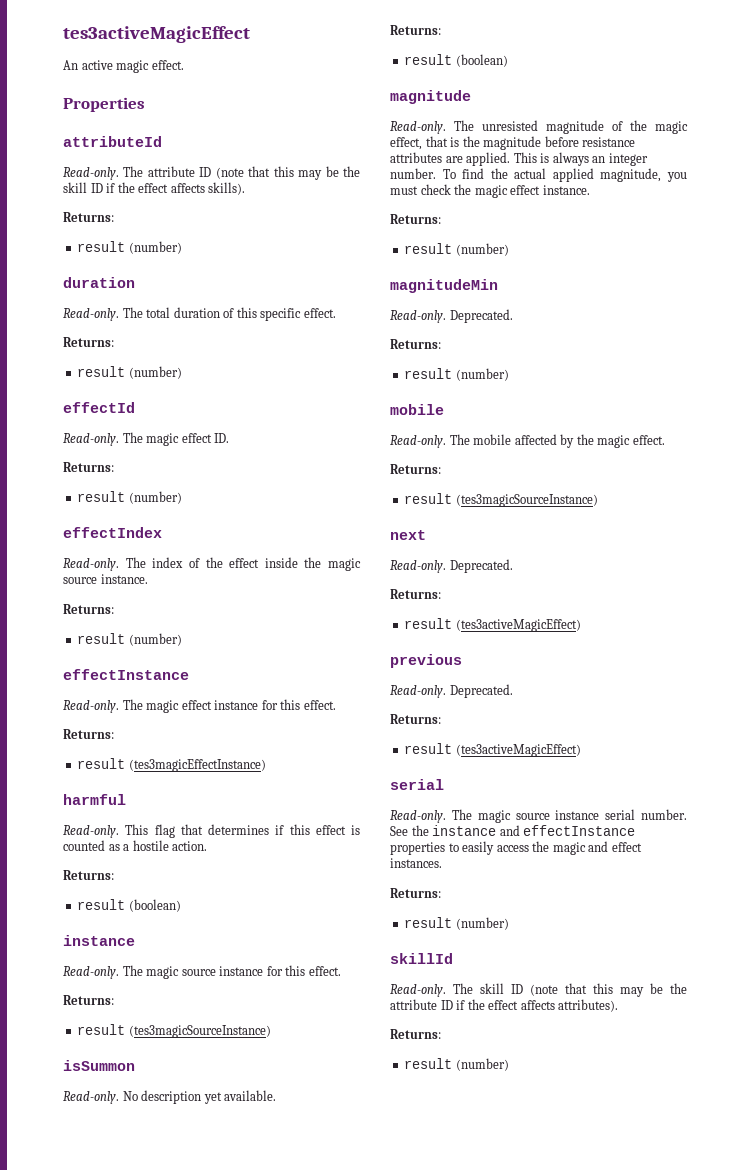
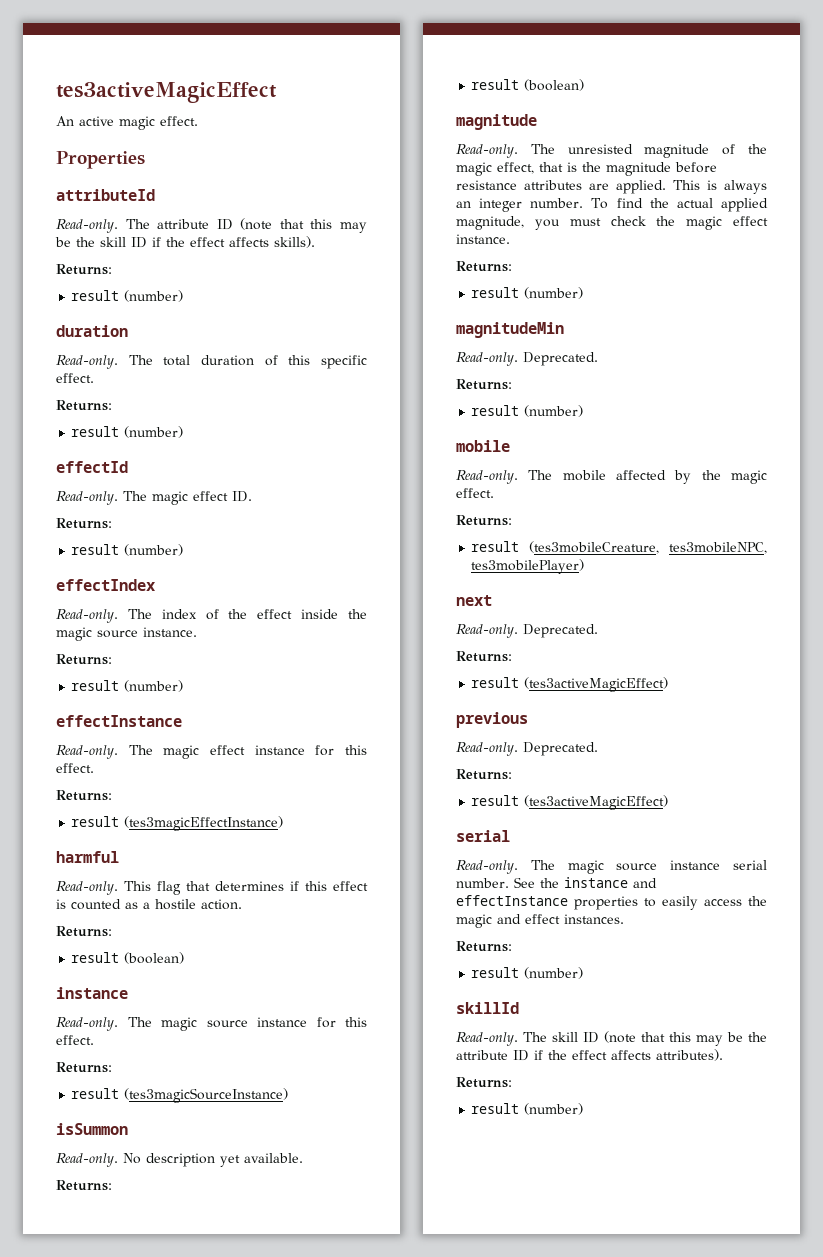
[455,494,598,507] (tes3magicSourceInstance) -> [529,541,767,554] [471,559,585,574] (tes3mobileCreature, tes3mobileNPC, tes3mobilePlayer)

